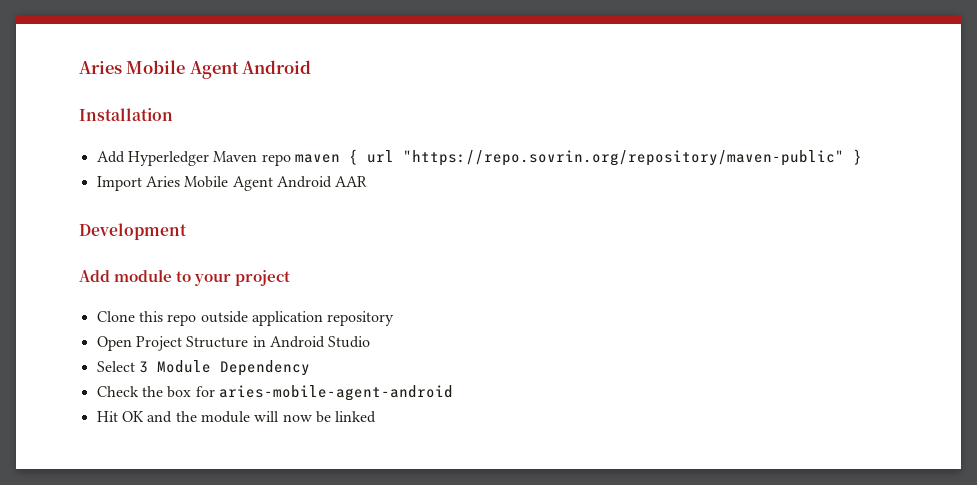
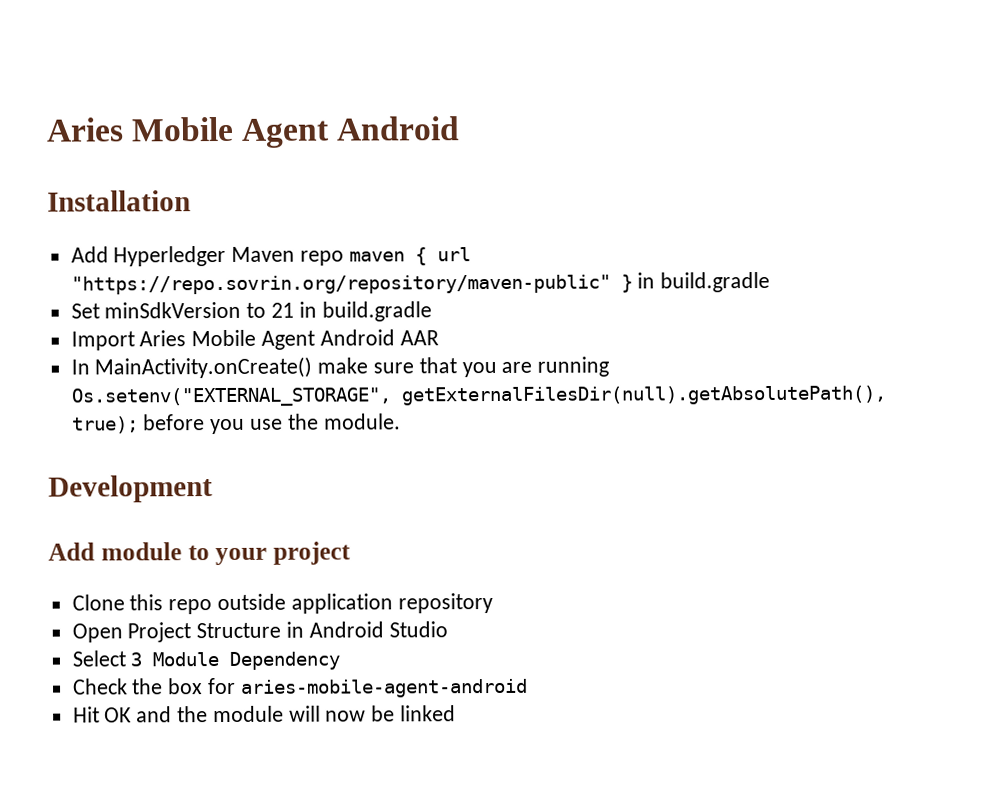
(862, 157) none -> [637,271,771,293] [70,301,432,322] in build.gradle // Set minSdkVersion to 21 in build.gradle
(368, 181) none -> [70,356,610,379] [70,385,886,407] [71,413,401,435] // In MainActivity.onCreate() make sure that you are running Os.setenv("EXTERNAL_STORAGE", getExternalFilesDir(null).getAbsolutePath(), true); before you use the module.

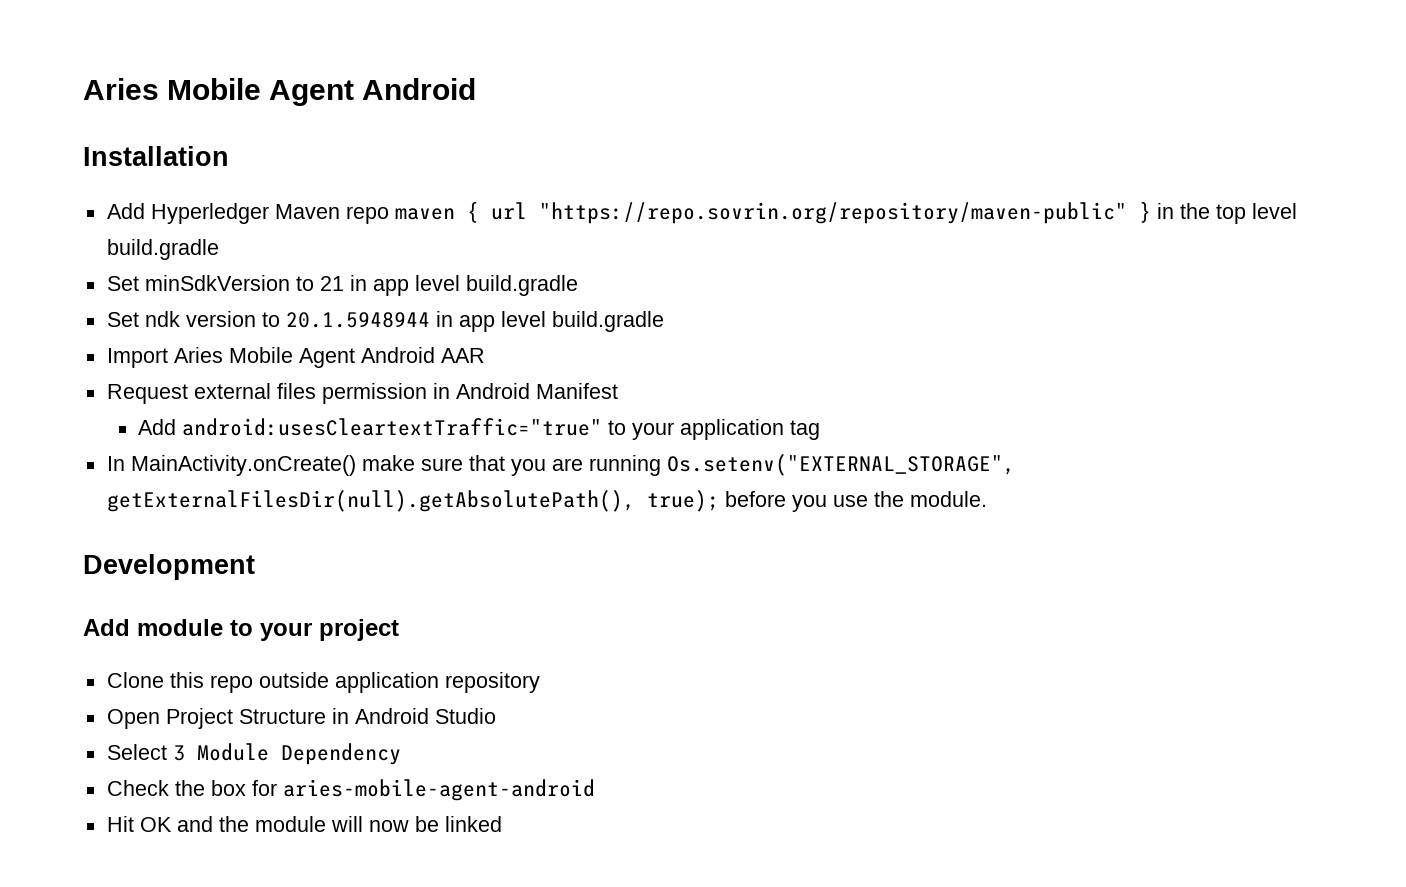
(656, 280) none -> [1179,203,1297,224] the top level
(317, 309) none -> [372,275,578,296] [106,311,546,332] app level build.gradle // Set ndk version to 20.1.5948944 in app level
(439, 338) none -> [106,383,618,404] [138,418,821,440] // Request external files permission in Android Manifest // Add android:usesCleartextTraffic="true" to your application tag

